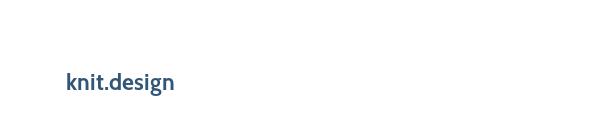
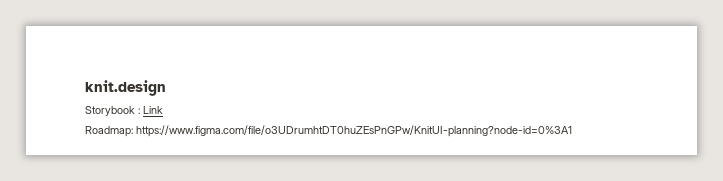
(175, 84) none -> [85,106,163,116] [85,125,572,137] // Storybook : Link // Roadmap: https://www.figma.com/file/o3UDrumhtDT0huZEsPnGPw/KnitUI-planning?node-id=0%3A1

